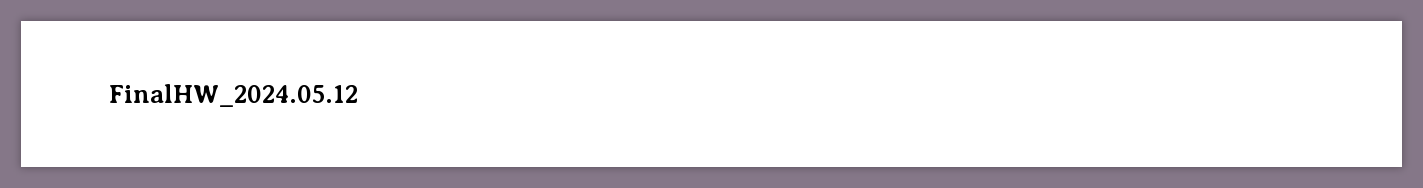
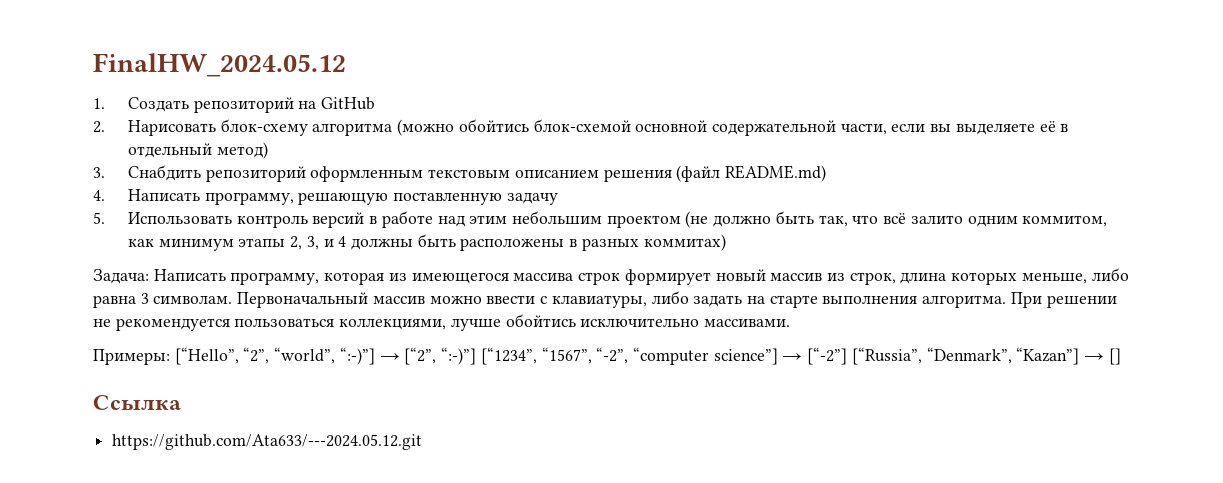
(358, 95) none -> [93,97,376,113] [93,119,1069,136] [127,142,268,159] [93,165,827,182] [93,189,558,205] [93,211,1108,228] [127,234,726,251] [93,268,1129,285] [93,291,1117,308] [93,314,791,331] [93,347,1121,365] [93,395,181,410] [112,434,423,450] // 1. Создать репозиторий на GitHub // 2. Нарисовать блок-схему алгоритма (можно обойтись блок-схемой основной содержательной части, если вы выделяете её в отдельный метод) // 3. Снабдить репозиторий оформленным текстовым описанием решения (файл README.md) // 4. Написать программу, решающую поставленную задачу // 5. Использовать контроль версий в работе над этим небольшим проектом (не должно быть так, что всё залито одним коммитом, как минимум этапы 2, 3, и 4 должны быть расположены в разных коммитах) // Задача: Написать программу, которая из имеющегося массива строк формирует новый массив из строк, длина которых меньше, либо равна 3 символам. Первоначальный массив можно ввести с клавиатуры, либо задать на старте выполнения алгоритма. При решении не рекомендуется пользоваться коллекциями, лучше обойтись исключительно массивами. // Примеры: [“Hello”, “2”, “world”, “:-)”] → [“2”, “:-)”] [“1234”, “1567”, “-2”, “computer science”] → [“-2”] [“Russia”, “Denmark”, “Kazan”] → [] // Ссылка // https://github.com/Ata633/---2024.05.12.git

